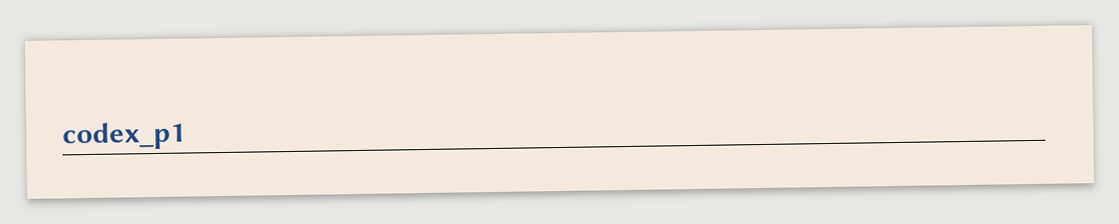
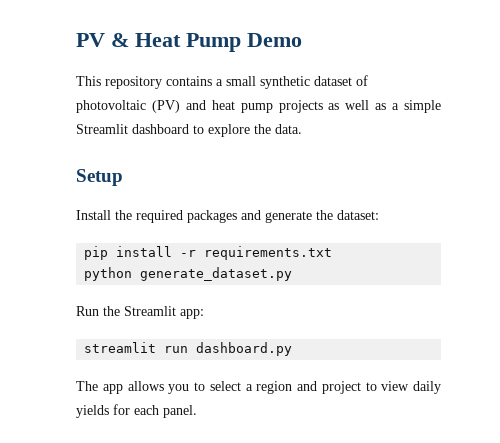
[62,121,186,151] codex_p1 -> [76,33,302,52] [76,75,368,89] [76,100,441,113] [76,124,302,137] [76,169,123,186] [76,210,379,223] [84,246,333,260] [84,267,293,281] [76,306,204,319] [84,342,293,356] [76,381,441,394] [76,404,197,418] PV & Heat Pump Demo // This repository contains a small synthetic dataset of photovoltaic (PV) and heat pump projects as well as a simple Streamlit dashboard to explore the data. // Setup // Install the required packages and generate the dataset: // pip install -r requirements.txt // python generate_dataset.py // Run the Streamlit app: // streamlit run dashboard.py // The app allows you to select a region and project to view daily yields for each panel.

